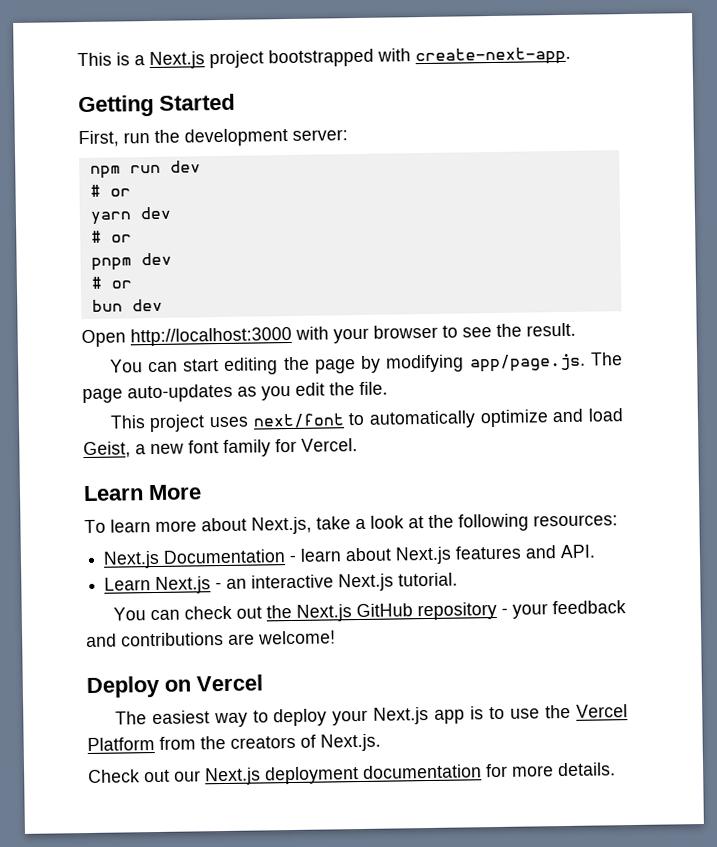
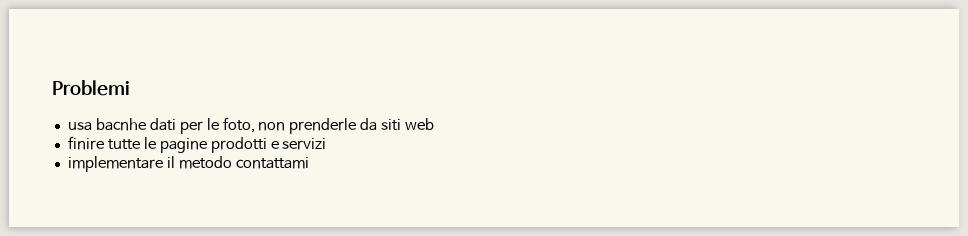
[77,46,571,70] [78,93,235,118] [78,128,348,148] [89,160,201,179] [89,184,131,197] [89,206,171,225] [90,230,132,243] [90,252,172,271] [90,276,132,289] [91,298,163,312] [81,322,576,348] [109,352,623,375] [82,381,388,404] [109,408,623,433] [83,438,358,459] [83,484,202,502] [84,513,618,535] [103,544,596,569] [104,572,459,594] [112,600,626,622] [86,630,336,648] [86,674,263,699] [114,704,628,728] [87,733,381,752] [88,762,616,786] This is a Next.js project bootstrapped with create-next-app. // Getting Started // First, run the development server: // npm run dev // # or // yarn dev // # or // pnpm dev // # or // bun dev // Open http://localhost:3000 with your browser to see the result. // You can start editing the page by modifying app/page.js. The page auto-updates as you edit the file. // This project uses next/font to automatically optimize and load Geist, a new font family for Vercel. // Learn More // To learn more about Next.js, take a look at the following resources: // Next.js Documentation - learn about Next.js features and API. // Learn Next.js - an interactive Next.js tutorial. // You can check out the Next.js GitHub repository - your feedback and contributions are welcome! // Deploy on Vercel // The easiest way to deploy your Next.js app is to use the Vercel Platform from the creators of Next.js. // Check out our Next.js deployment documentation for more details. -> [52,80,130,96] [67,117,435,134] [67,136,327,153] [67,156,309,172] Problemi // usa bacnhe dati per le foto, non prenderle da siti web // finire tutte le pagine prodotti e servizi // implementare il metodo contattami

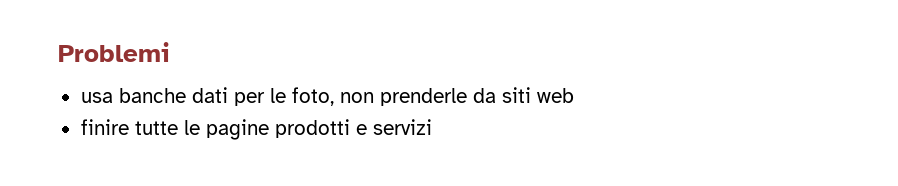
[95,118,146,131] bacnhe -> [118,88,186,103] banche
[67,156,309,172] // implementare il metodo contattami -> (432, 127) none

